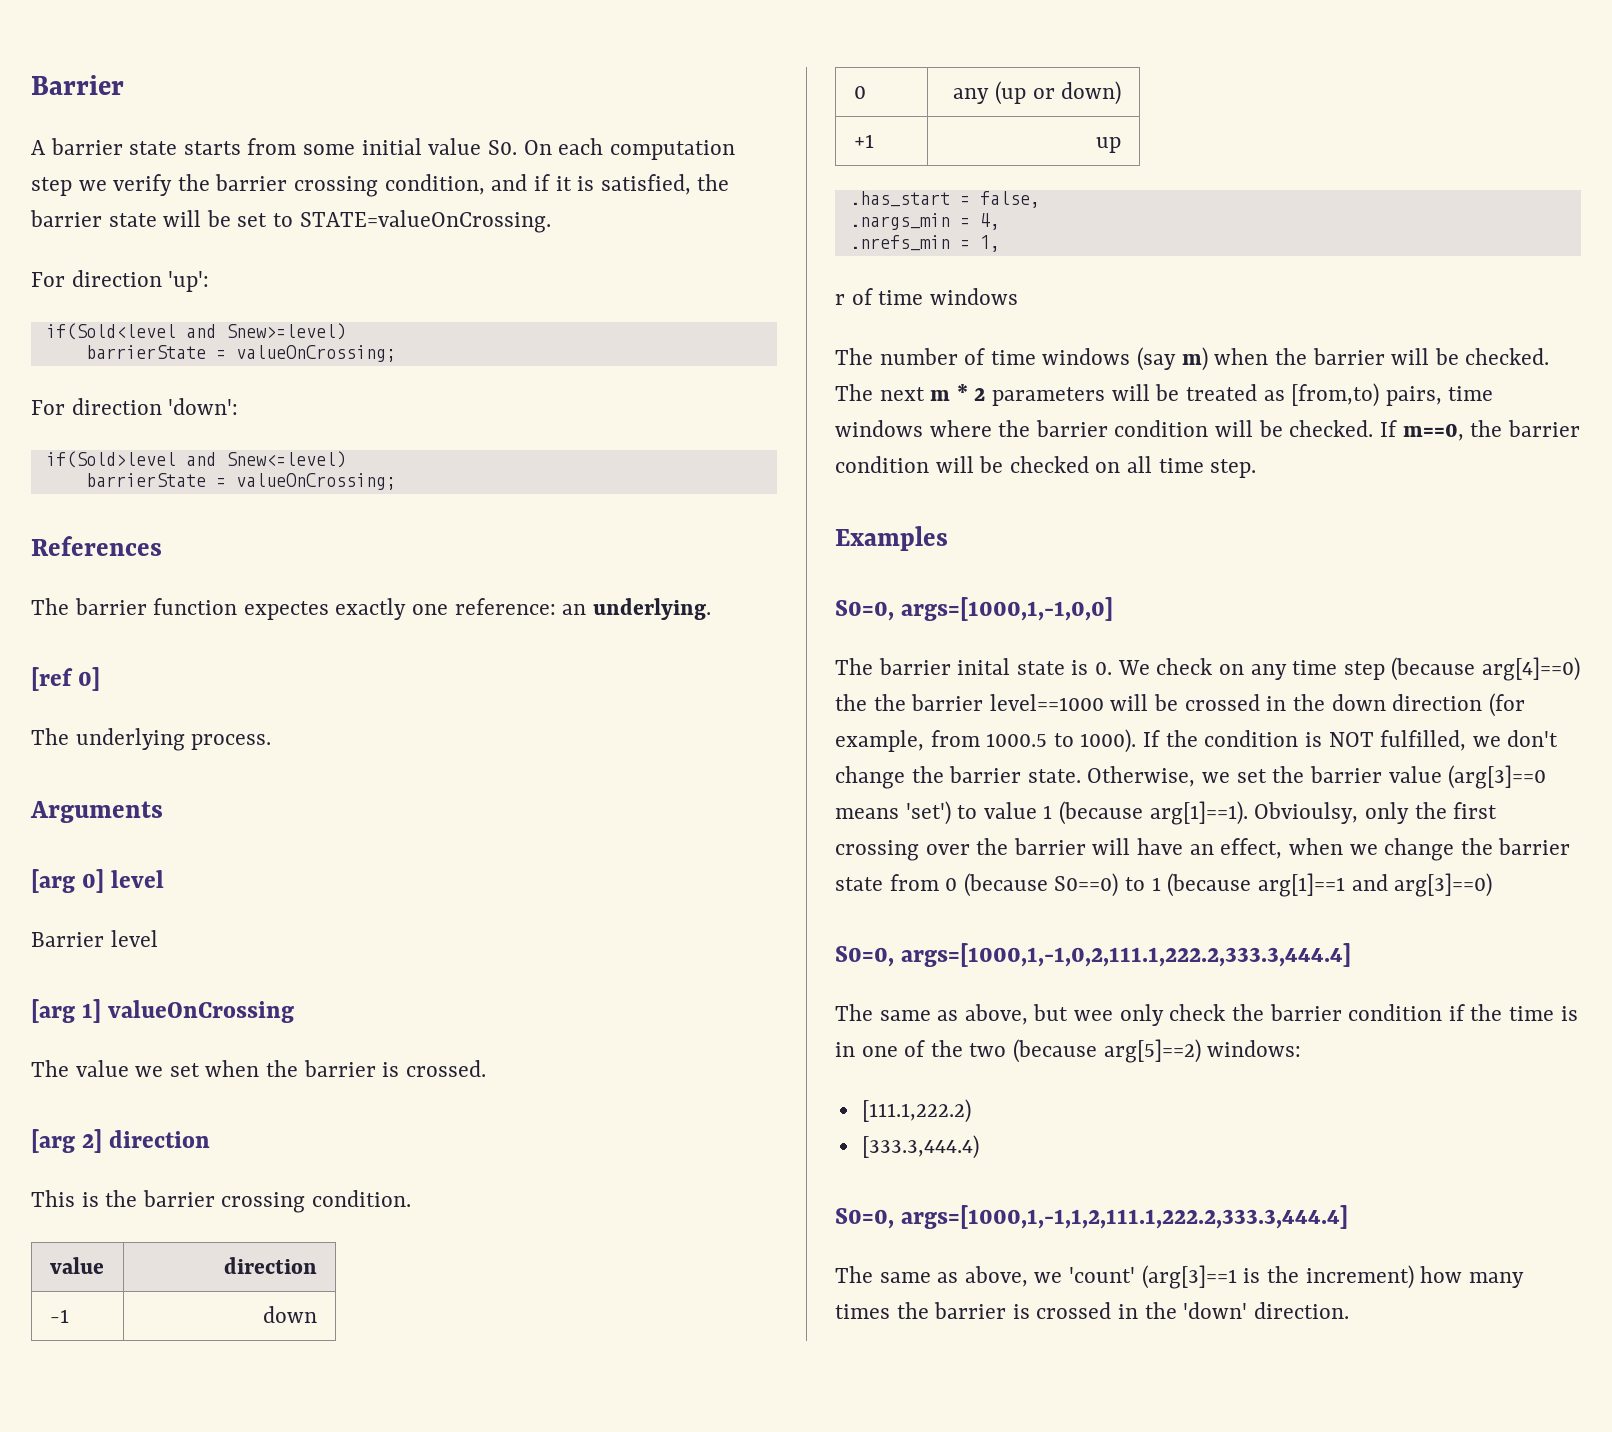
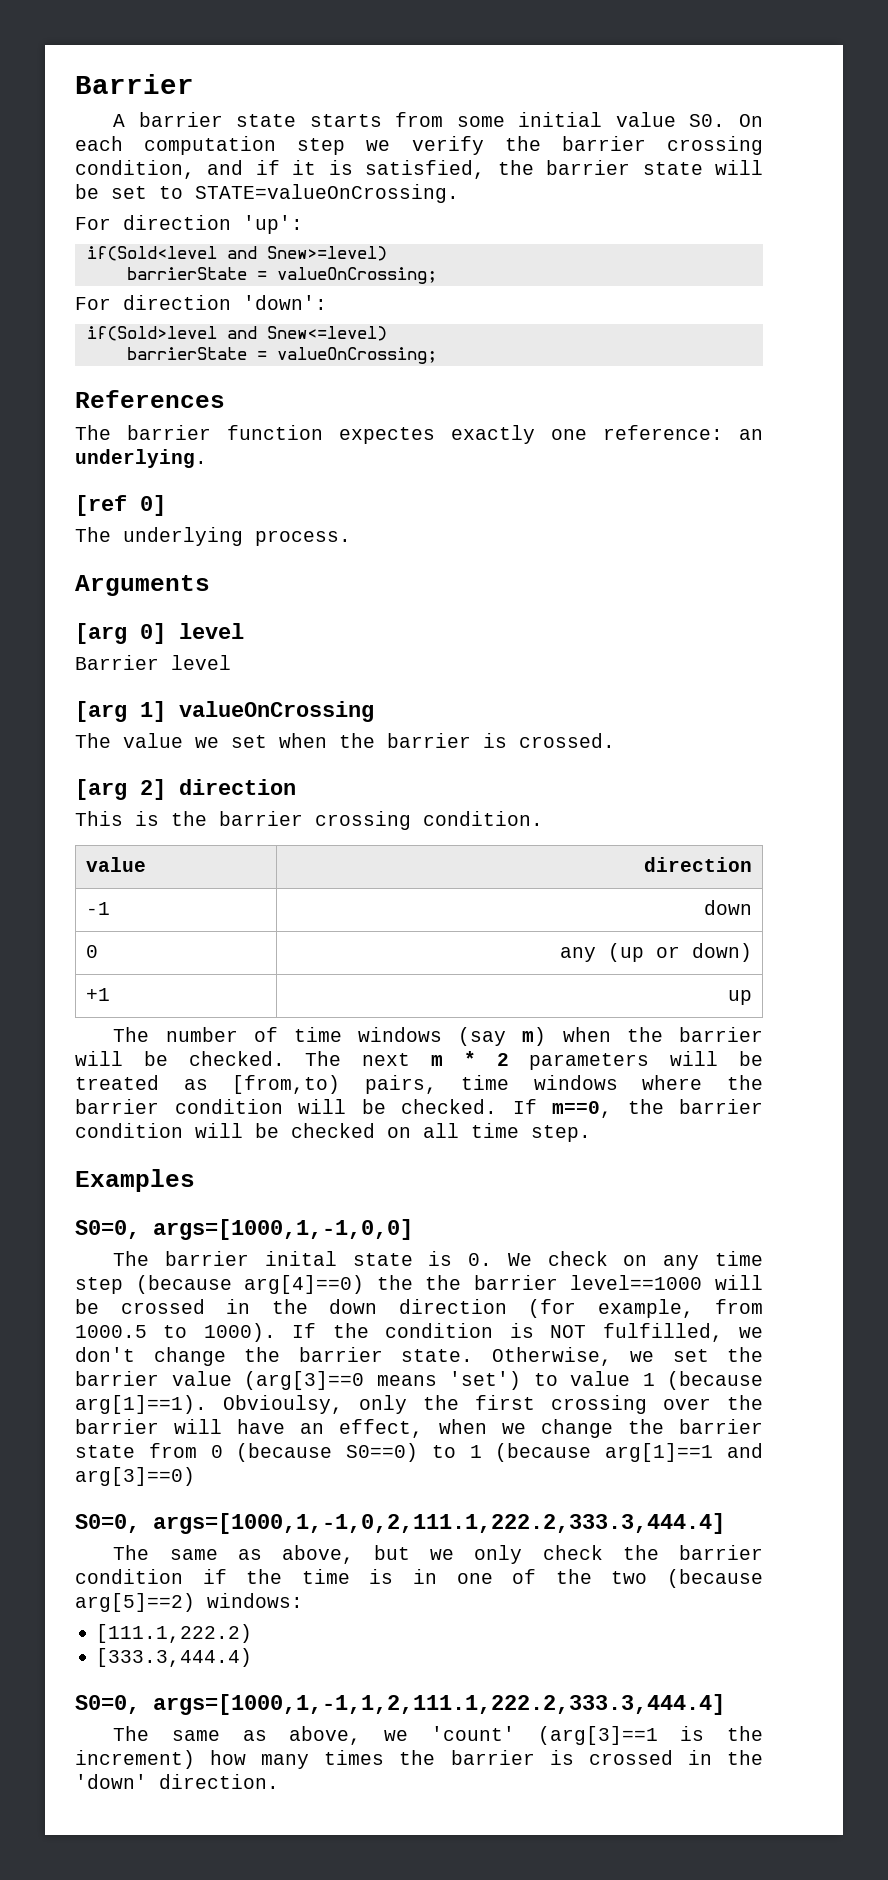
[849,191,1040,208] [849,213,1000,230] [849,235,1000,252] [835,288,1018,305] // .has_start = false, // .nargs_min = 4, // .nrefs_min = 1, // r of time windows -> (753, 997) none
[1074,1010,1114,1021] wee -> [430,1549,455,1560] we

